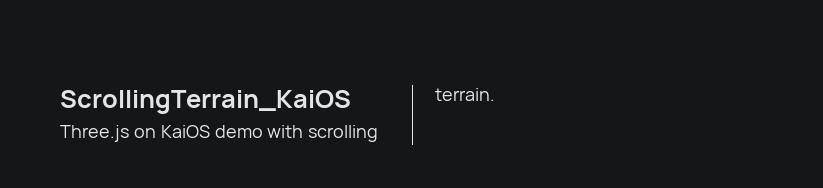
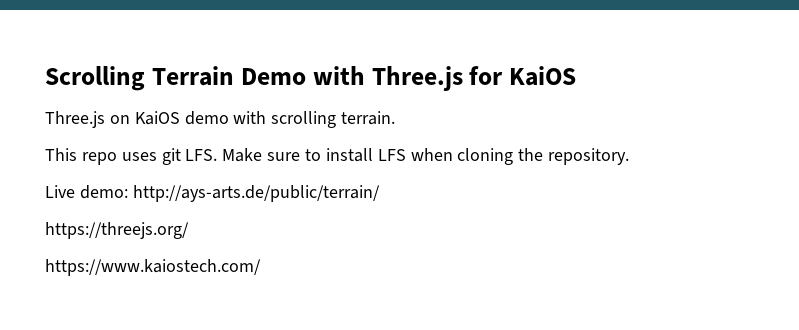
[60,90,351,114] ScrollingTerrain_KaiOS -> [45,66,577,91] Scrolling Terrain Demo with Three.js for KaiOS
(495, 94) none -> [45,148,630,165] [45,185,380,202] [45,222,189,239] [45,259,261,276] // This repo uses git LFS. Make sure to install LFS when cloning the repository. // Live demo: http://ays-arts.de/public/terrain/ // https://threejs.org/ // https://www.kaiostech.com/

